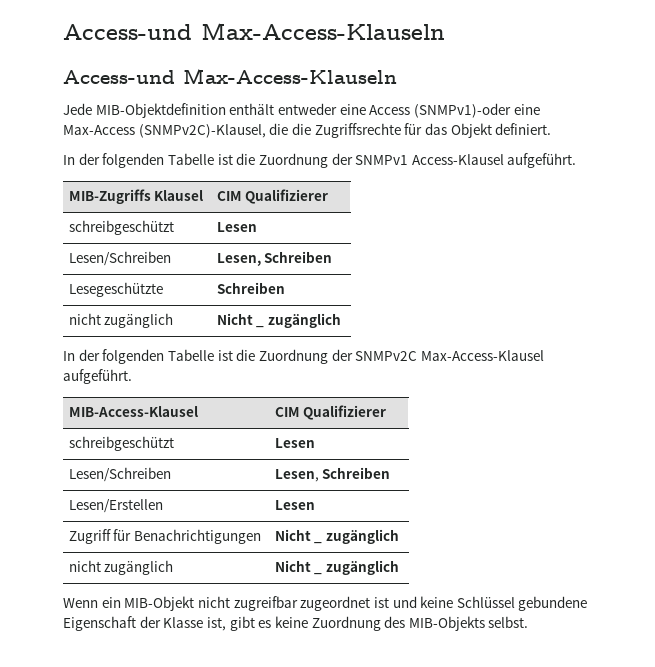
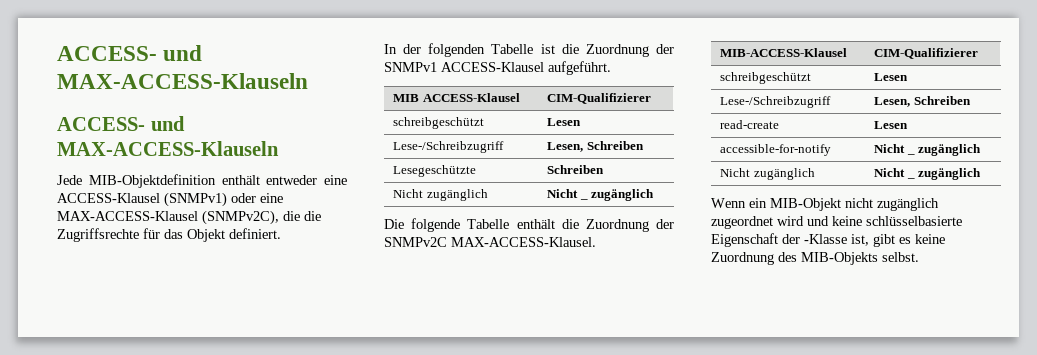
[63,23,445,40] [63,68,397,84] Access-und Max-Access-Klauseln // Access-und Max-Access-Klauseln -> [57,45,203,61] [57,73,308,89] [57,116,185,131] [57,141,279,156] ACCESS- und MAX-ACCESS-Klauseln // ACCESS- und MAX-ACCESS-Klauseln
[369,103,540,118] [63,124,266,138] Access (SNMPv1)-oder eine Max-Access (SNMPv2C)-Klausel, -> [57,192,283,207] [57,210,279,225] ACCESS-Klausel (SNMPv1) oder eine MAX-ACCESS-Klausel (SNMPv2C),
[411,153,577,168] [68,189,204,204] [216,189,329,204] [68,220,174,235] [216,222,257,232] [68,251,171,266] Access-Klausel aufgeführt. // MIB-Zugriffs Klausel | CIM Qualifizierer // schreibgeschützt | Lesen // Lesen/Schreiben -> [441,61,611,75] [393,93,520,102] [547,93,652,104] [393,117,485,129] [547,118,582,126] [393,141,505,153] ACCESS-Klausel aufgeführt. // MIB ACCESS-Klausel | CIM-Qualifizierer // schreibgeschützt | Lesen // Lese-/Schreibzugriff
[68,313,174,328] [216,313,253,325] [256,313,342,328] [63,349,544,364] [63,369,132,384] [68,406,198,417] [274,405,387,420] [68,436,174,451] [274,438,315,448] [68,467,171,482] [274,467,391,482] [68,499,163,513] [274,500,315,510] [68,529,262,544] [274,529,311,541] [314,529,400,544] [68,560,101,572] nicht zugänglich | Nicht _ zugänglich // In der folgenden Tabelle ist die Zuordnung der SNMPv2C Max-Access-Klausel aufgeführt. // MIB-Access-Klausel | CIM Qualifizierer // schreibgeschützt | Lesen // Lesen/Schreiben | Lesen, Schreiben // Lesen/Erstellen | Lesen // Zugriff für Benachrichtigungen | Nicht _ zugänglich // nicht -> [393,189,488,201] [547,189,579,198] [579,189,655,201] [384,218,674,232] [384,237,596,247] [720,48,848,57] [874,48,979,59] [720,72,812,84] [874,73,909,81] [720,96,832,108] [874,96,971,107] [720,120,780,129] [874,121,909,129] [720,144,832,156] [874,144,906,153] [906,144,982,156] [720,168,751,177] Nicht zugänglich | Nicht _ zugänglich // Die folgende Tabelle enthält die Zuordnung der SNMPv2C MAX-ACCESS-Klausel. // MIB-ACCESS-Klausel | CIM-Qualifizierer // schreibgeschützt | Lesen // Lese-/Schreibzugriff | Lesen, Schreiben // read-create | Lesen // accessible-for-notify | Nicht _ zugänglich // Nicht
[233,596,588,611] zugreifbar zugeordnet ist und keine Schlüssel gebundene -> [877,198,939,211] [711,216,962,229] zugänglich zugeordnet wird und keine schlüsselbasierte
[163,617,204,628] Klasse -> [804,234,847,244] -Klasse

